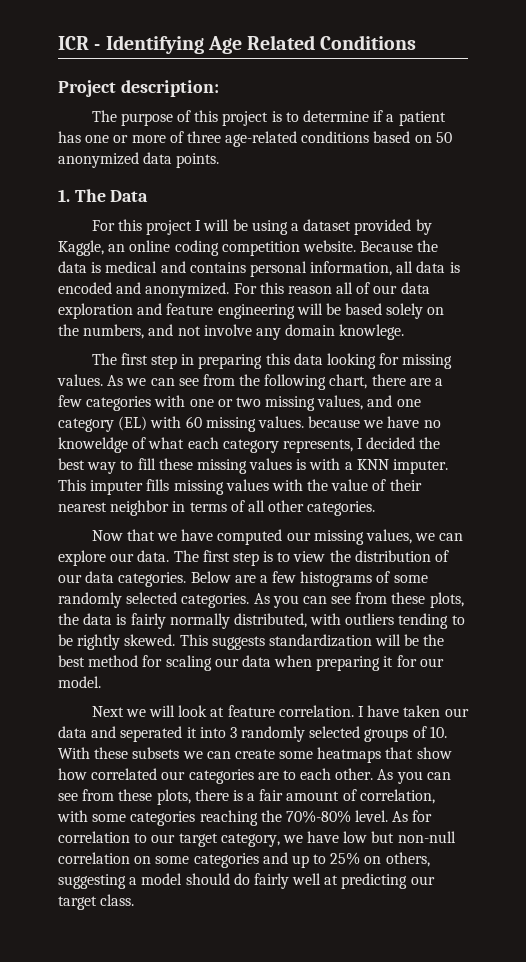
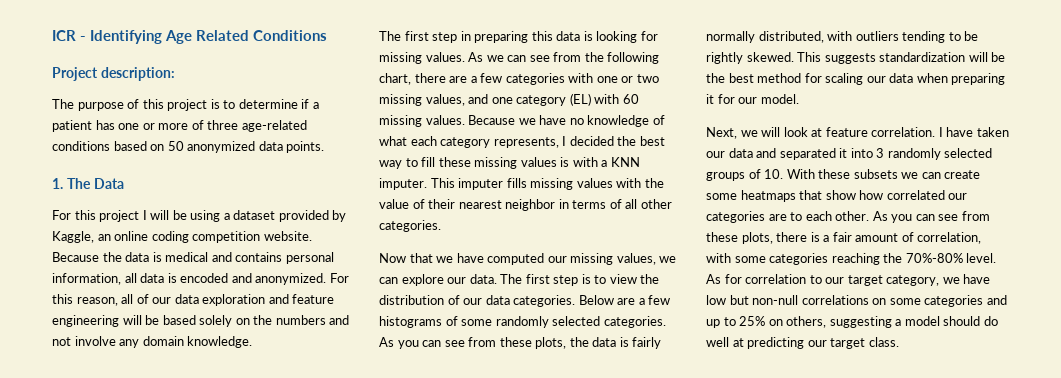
[287,286,332,294] reason -> [76,297,118,306] reason,
[83,324,145,339] numbers, -> [275,315,326,325] numbers
[339,324,405,340] knowlege. -> [187,336,253,348] knowledge.
(323, 359) none -> [583,31,593,41] is
[308,416,361,428] because -> [468,115,516,125] Because
[58,437,128,453] knoweldge -> [587,115,650,127] knowledge
[91,706,124,717] Next -> [706,127,737,139] Next,
[120,726,183,742] seperated -> [779,148,836,160] separated
[58,852,130,864] correlation -> [801,295,869,305] correlations
[253,873,289,889] fairly -> (998, 321) none

